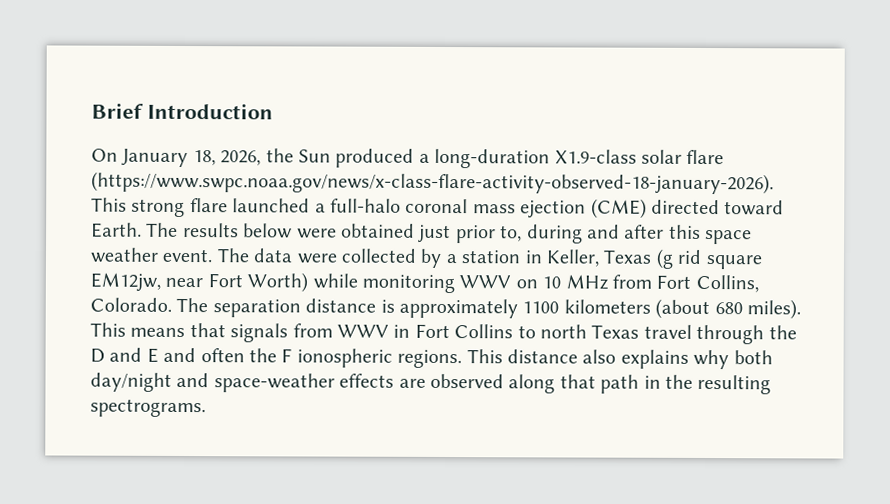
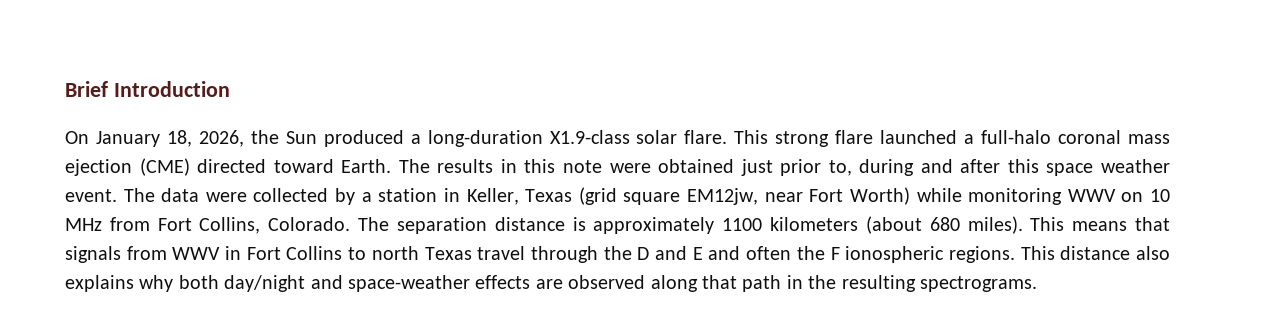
[686,149,725,165] [91,171,774,195] flare (https://www.swpc.noaa.gov/news/x-class-flare-activity-observed-18-january-2026). -> [684,130,728,144] flare.
[243,223,294,239] below -> [500,159,602,173] in this note
[655,248,703,269] (g rid -> [578,187,617,205] (grid

